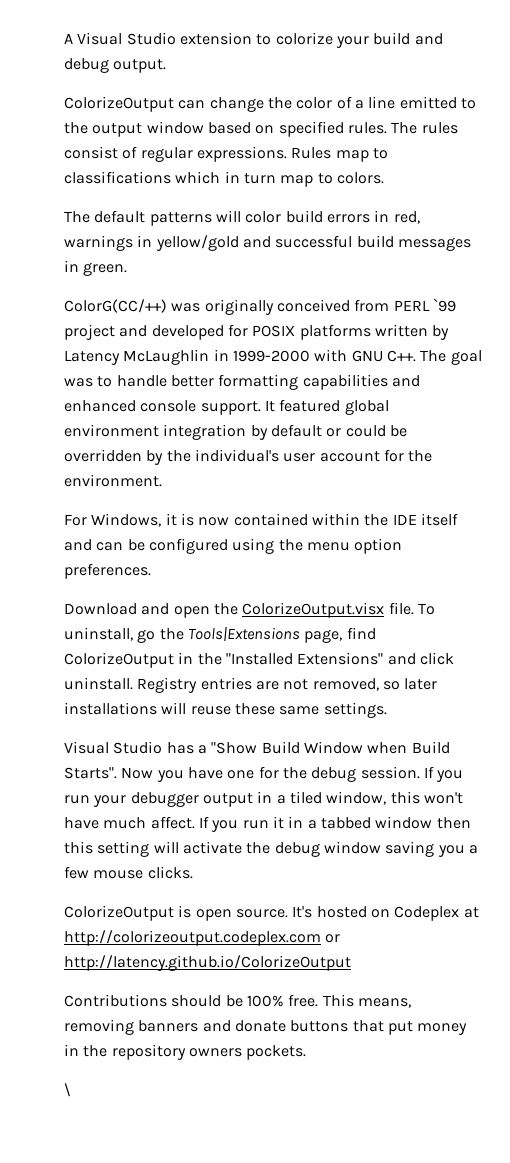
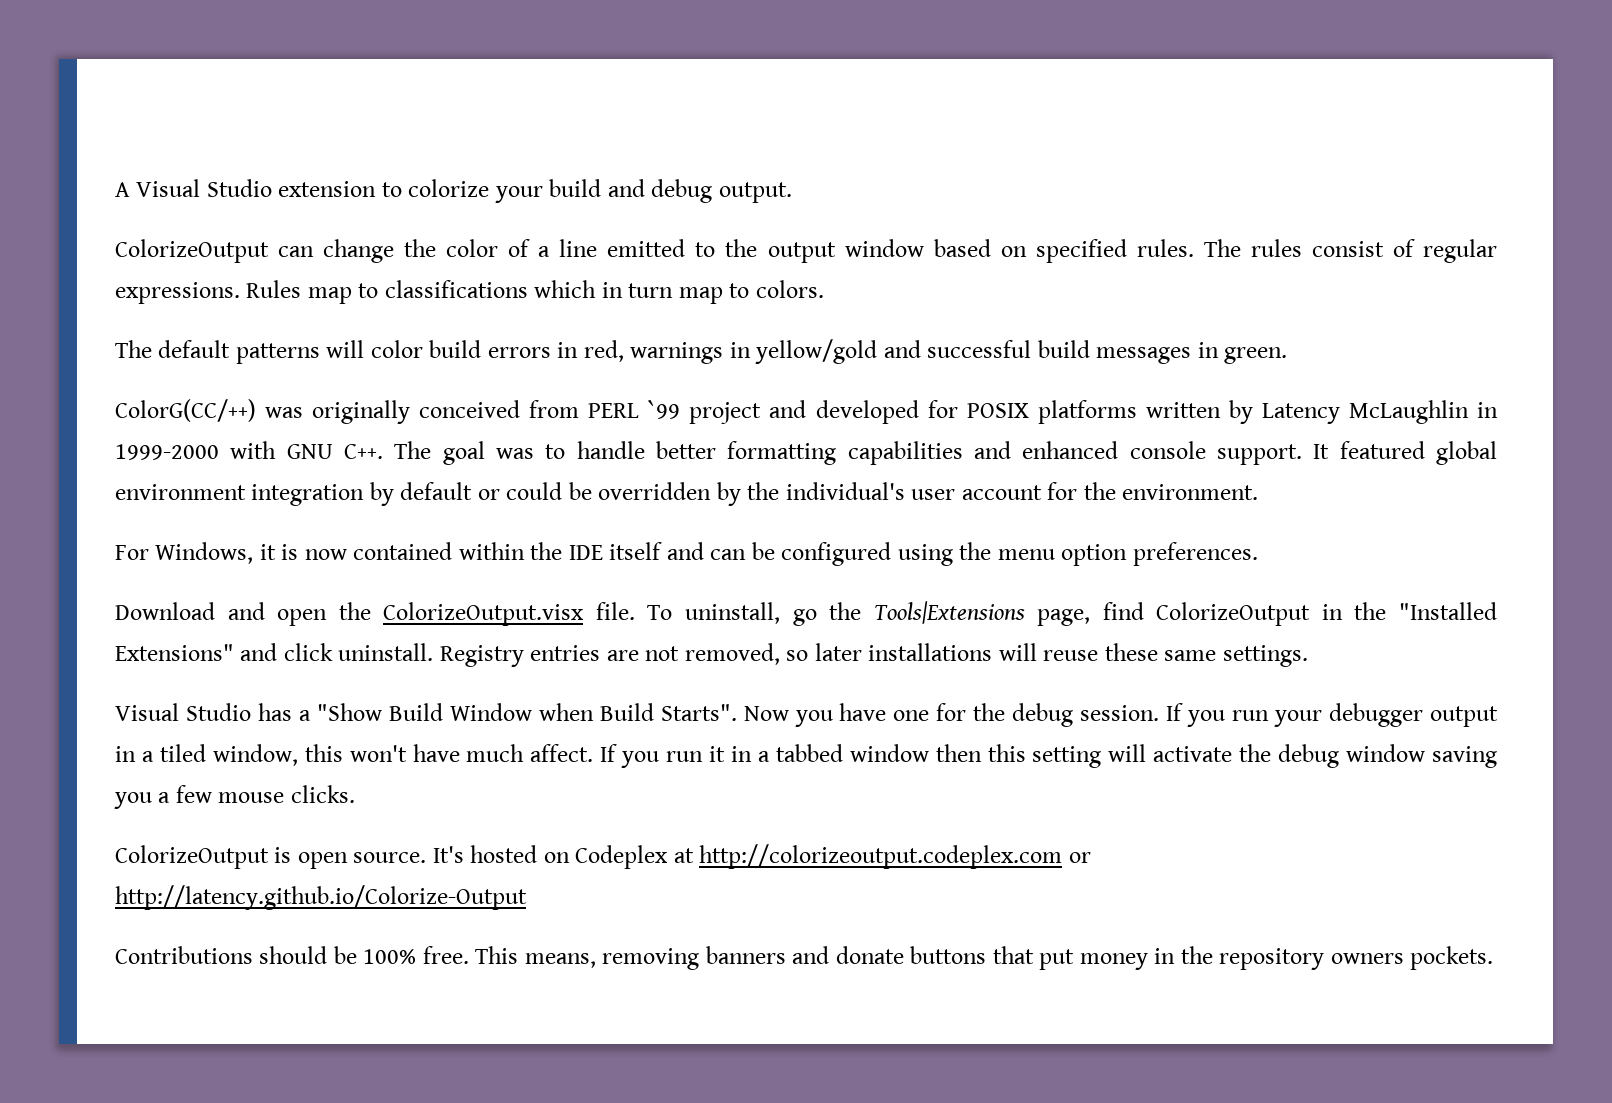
[64,955,351,971] http://latency.github.io/ColorizeOutput -> [115,885,527,910] http://latency.github.io/Colorize-Output
[64,1083,71,1097] // \ -> (1494, 958) none

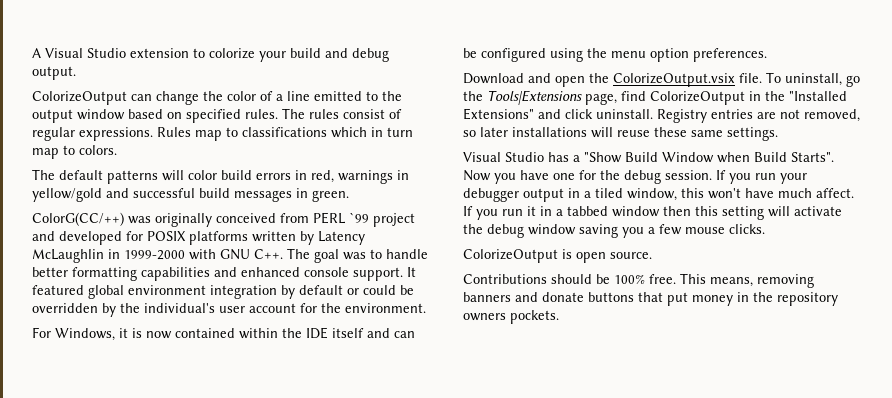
[383,602,585,626] ColorizeOutput.visx -> [613,73,735,87] ColorizeOutput.vsix
[432,844,1091,869] [115,885,527,910] It's hosted on Codeplex at http://colorizeoutput.codeplex.com or http://latency.github.io/Colorize-Output -> (652, 255) none

